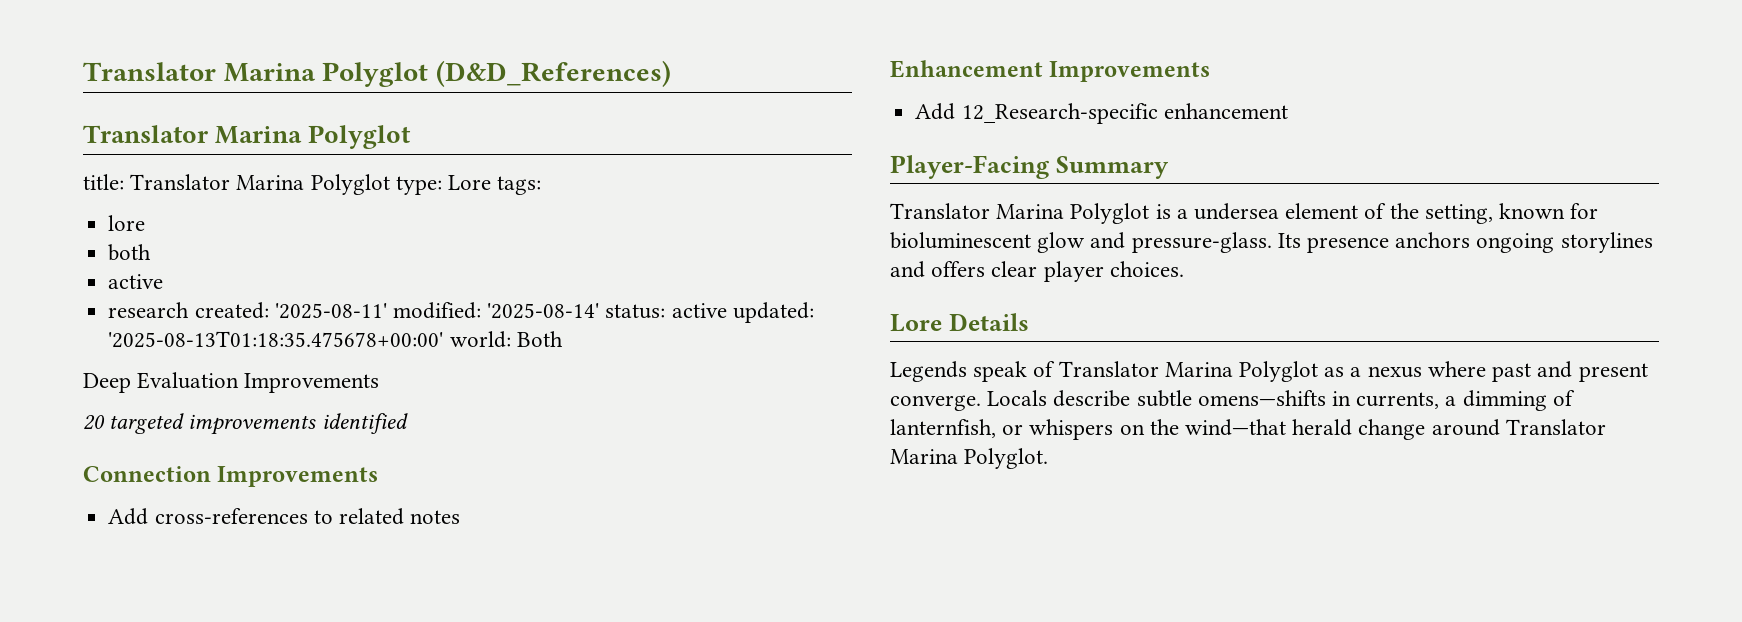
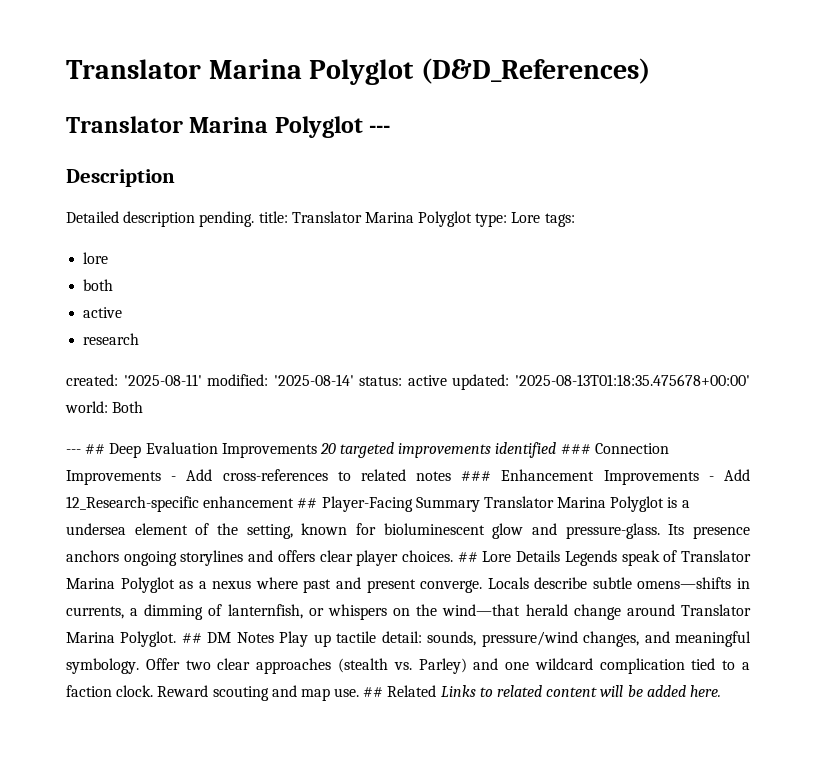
(412, 137) // -> [369,125,391,133] [66,169,175,187] [66,211,255,227] --- // Description // Detailed description pending.
(190, 310) none -> (140, 339) //
(563, 339) none -> [66,444,106,454] --- ##
(380, 383) // -> (317, 450) none
(408, 423) // -> [560,444,591,454] ###
(379, 476) // -> [171,476,177,481] -
(461, 517) // -> [461,471,492,481] ###
(1211, 71) // -> [708,476,714,481] -
(1288, 111) // -> [297,498,318,508] ##
(1169, 167) // -> (480, 504) none
(1184, 269) // -> [457,552,478,562] ##
(1029, 322) // -> (561, 556) none
(1049, 458) none -> [181,631,751,647] [66,658,751,674] [66,685,721,701] ## DM Notes Play up tactile detail: sounds, pressure/wind changes, and meaningful symbology. Offer two clear approaches (stealth vs. Parley) and one wildcard complication tied to a faction clock. Reward scouting and map use. ## Related Links to related content will be added here.

